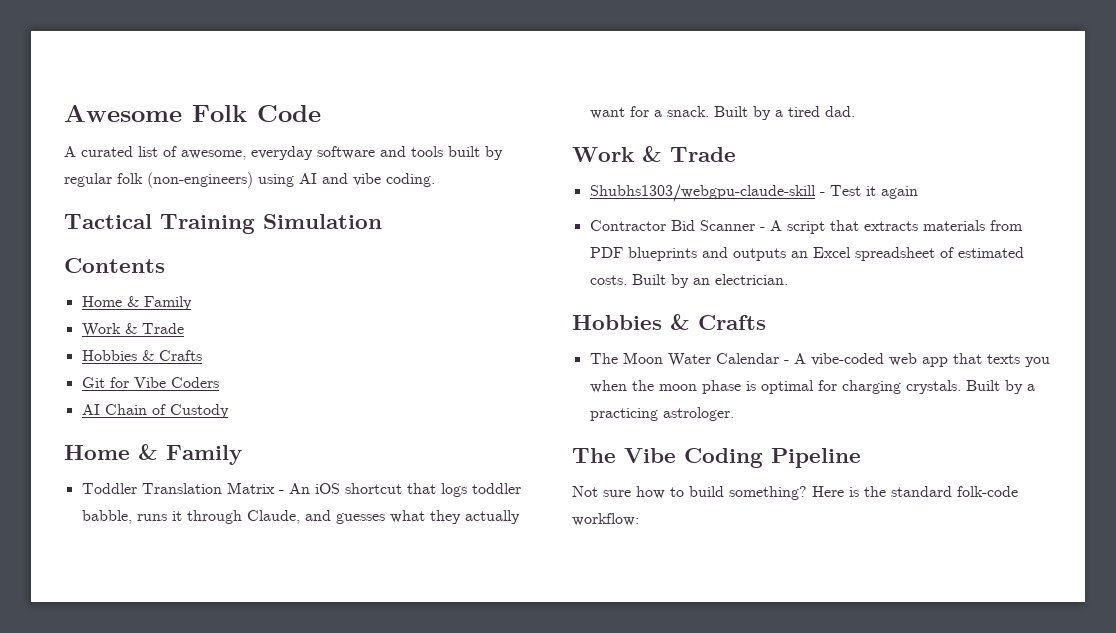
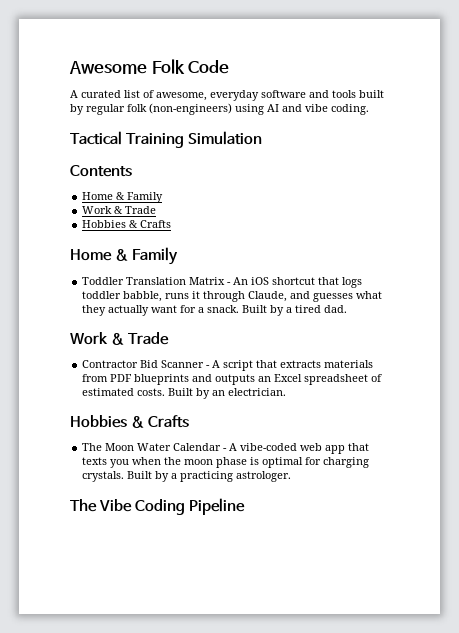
[81,377,219,388] [81,404,229,418] // Git for Vibe Coders // AI Chain of Custody -> (172, 224) none
[589,184,918,202] // Shubhs1303/webgpu-claude-skill - Test it again -> (170, 338) none
[572,486,1018,500] [572,513,639,526] // Not sure how to build something? Here is the standard folk-code workflow: -> (246, 506) none

